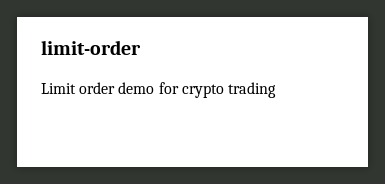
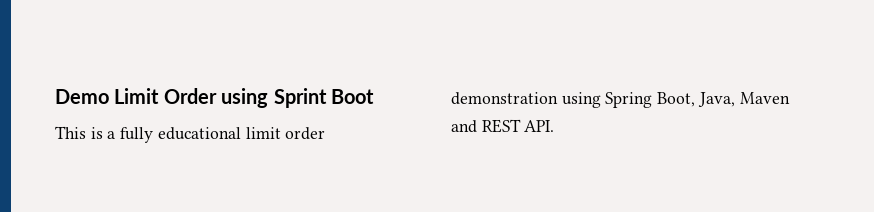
[41,40,141,55] [41,82,276,98] limit-order // Limit order demo for crypto trading -> [55,88,374,108] [55,126,326,143] [451,92,790,108] [451,119,555,133] Demo Limit Order using Sprint Boot // This is a fully educational limit order demonstration using Spring Boot, Java, Maven and REST API.

